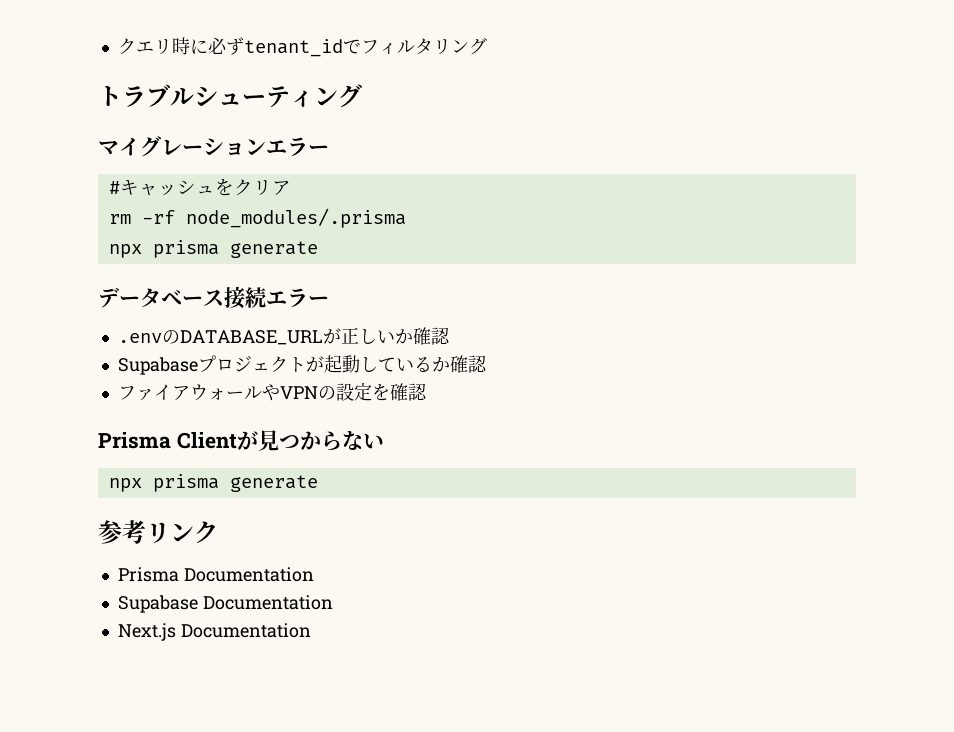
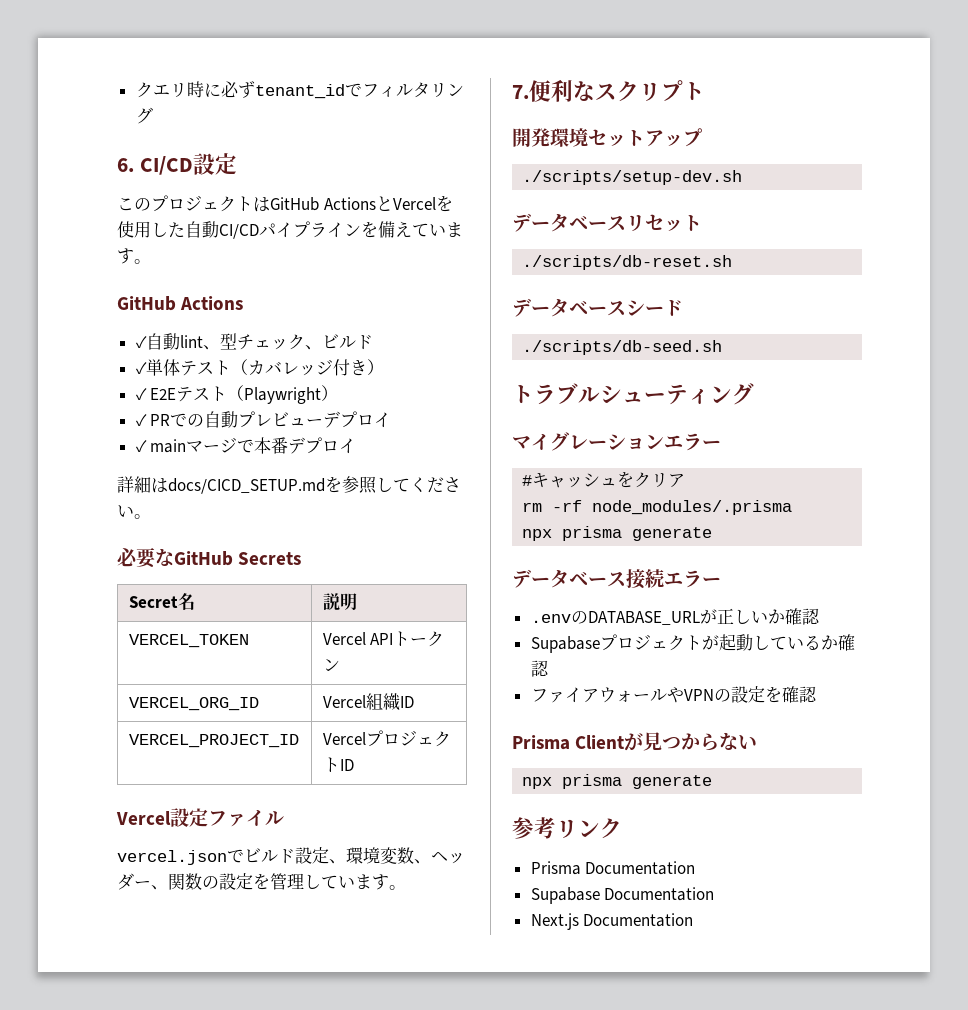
(487, 46) none -> [117,153,237,175] [117,195,453,212] [117,221,463,239] [117,248,151,264] [117,296,244,311] [135,333,373,350] [135,359,384,376] [135,385,339,404] [135,411,392,428] [135,437,357,454] [117,476,461,494] [117,505,151,519] [117,548,302,568] [128,593,195,610] [322,593,357,611] [128,634,249,648] [322,631,445,647] [322,659,340,671] [128,697,259,711] [322,693,414,710] [128,734,299,748] [322,730,451,747] [322,757,354,773] [116,808,284,827] [117,847,465,865] [117,873,406,890] [512,79,705,102] [512,128,702,147] [522,170,743,185] [512,213,702,232] [522,255,733,270] [512,298,683,317] [522,340,723,355] // 6. CI/CD設定 // このプロジェクトはGitHub ActionsとVercelを使用した自動CI/CDパイプラインを備えています。 // GitHub Actions // ✓自動lint、型チェック、ビルド // ✓単体テスト（カバレッジ付き） // ✓ E2Eテスト（Playwright） // ✓ PRでの自動プレビューデプロイ // ✓ mainマージで本番デプロイ // 詳細はdocs/CICD_SETUP.mdを参照してください。 // 必要なGitHub Secrets // Secret名 | 説明 // VERCEL_TOKEN | Vercel APIトークン // VERCEL_ORG_ID | Vercel組織ID // VERCEL_PROJECT_ID | VercelプロジェクトID // Vercel設定ファイル // vercel.jsonでビルド設定、環境変数、ヘッダー、関数の設定を管理しています。 // 7.便利なスクリプト // 開発環境セットアップ // ./scripts/setup-dev.sh // データベースリセット // ./scripts/db-reset.sh // データベースシード // ./scripts/db-seed.sh

